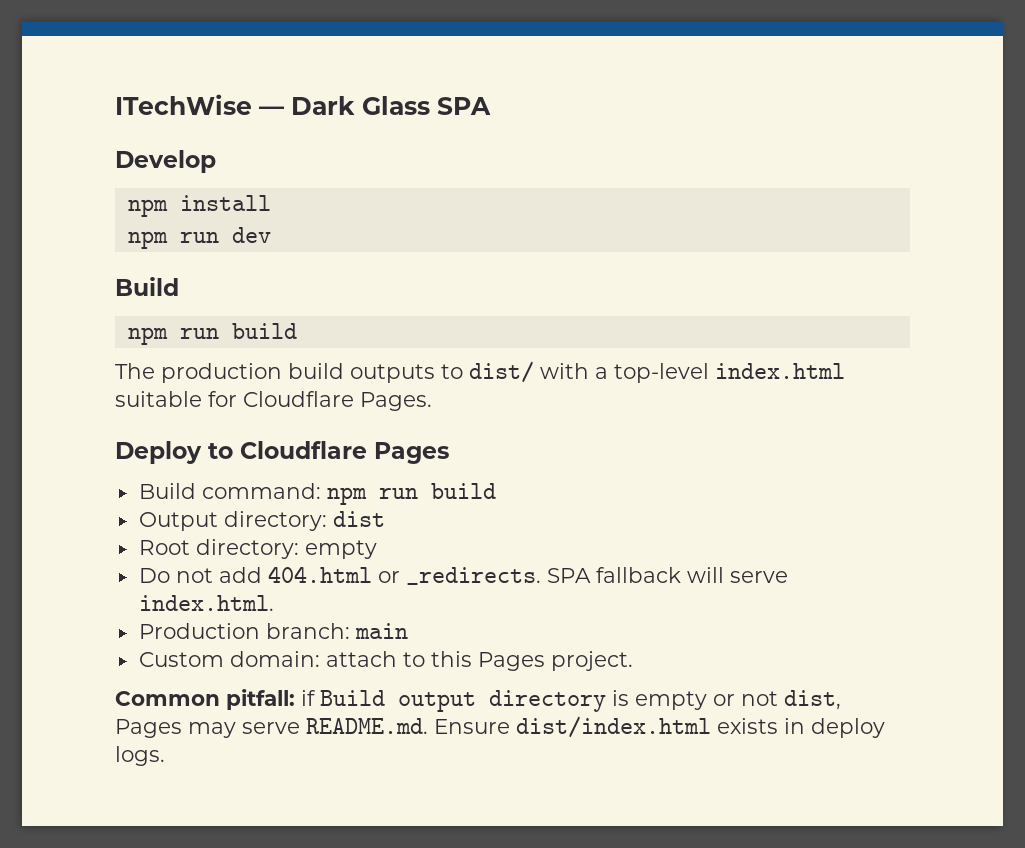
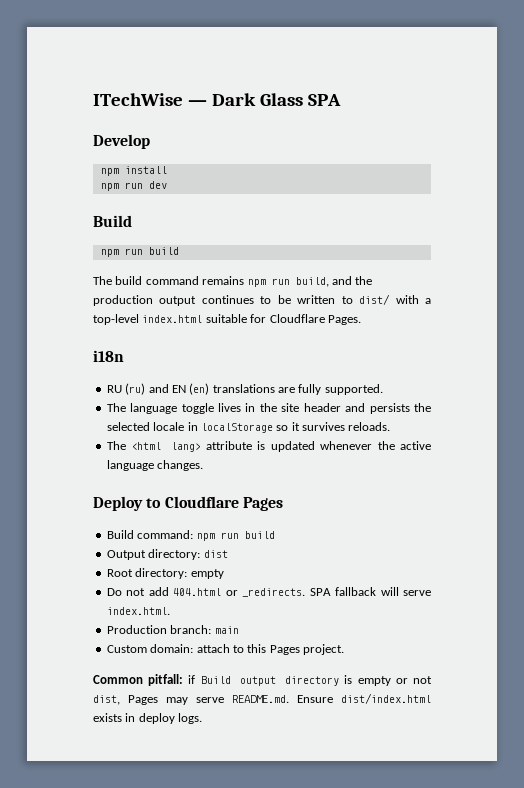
[161,363,435,383] production build outputs -> [115,276,373,287] [93,295,336,306] build command remains npm run build, and the production output continues to be written
(432, 401) none -> [93,350,124,362] [106,383,383,395] [106,403,432,414] [106,422,391,433] [106,441,431,452] [106,460,204,471] // i18n // RU (ru) and EN (en) translations are fully supported. // The language toggle lives in the site header and persists the selected locale in localStorage so it survives reloads. // The <html lang> attribute is updated whenever the active language changes.

